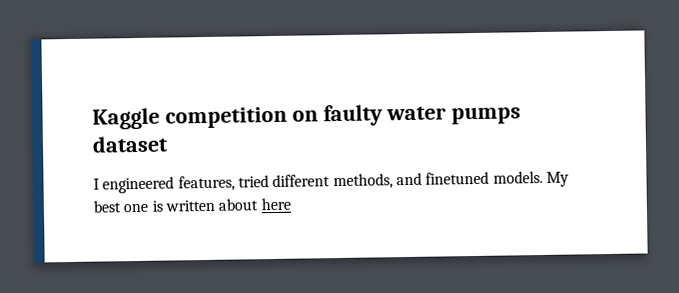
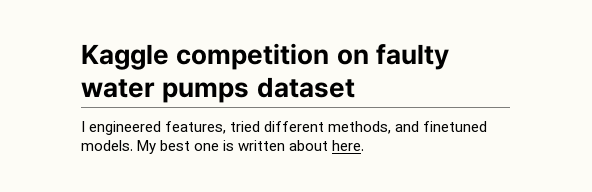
[260,197,291,211] here -> [332,140,365,151] here.

